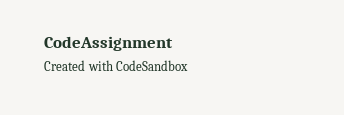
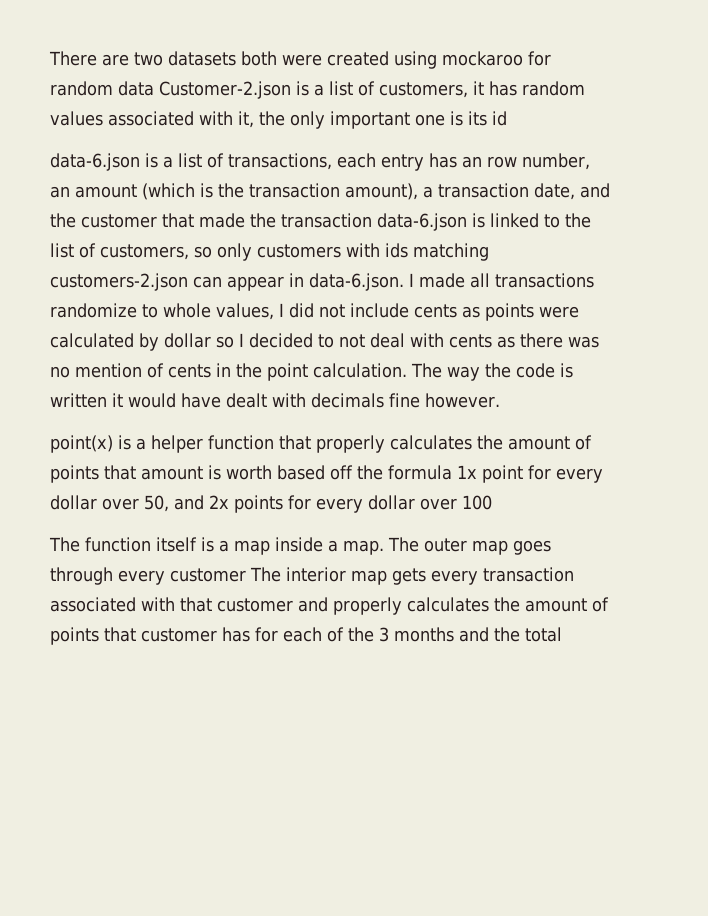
[44,36,173,51] [44,60,189,71] CodeAssignment // Created with CodeSandbox -> [49,51,551,69] [50,81,585,99] [50,111,507,129] [50,153,590,171] [50,183,610,200] [50,213,591,231] [50,243,489,261] [50,273,594,291] [50,303,579,321] [50,333,599,351] [50,363,573,381] [50,393,500,408] [50,435,592,453] [50,465,603,483] [50,495,492,513] [49,537,551,555] [50,567,574,585] [50,597,609,615] [50,627,562,645] There are two datasets both were created using mockaroo for random data Customer-2.json is a list of customers, it has random values associated with it, the only important one is its id // data-6.json is a list of transactions, each entry has an row number, an amount (which is the transaction amount), a transaction date, and the customer that made the transaction data-6.json is linked to the list of customers, so only customers with ids matching customers-2.json can appear in data-6.json. I made all transactions randomize to whole values, I did not include cents as points were calculated by dollar so I decided to not deal with cents as there was no mention of cents in the point calculation. The way the code is written it would have dealt with decimals fine however. // point(x) is a helper function that properly calculates the amount of points that amount is worth based off the formula 1x point for every dollar over 50, and 2x points for every dollar over 100 // The function itself is a map inside a map. The outer map goes through every customer The interior map gets every transaction associated with that customer and properly calculates the amount of points that customer has for each of the 3 months and the total

